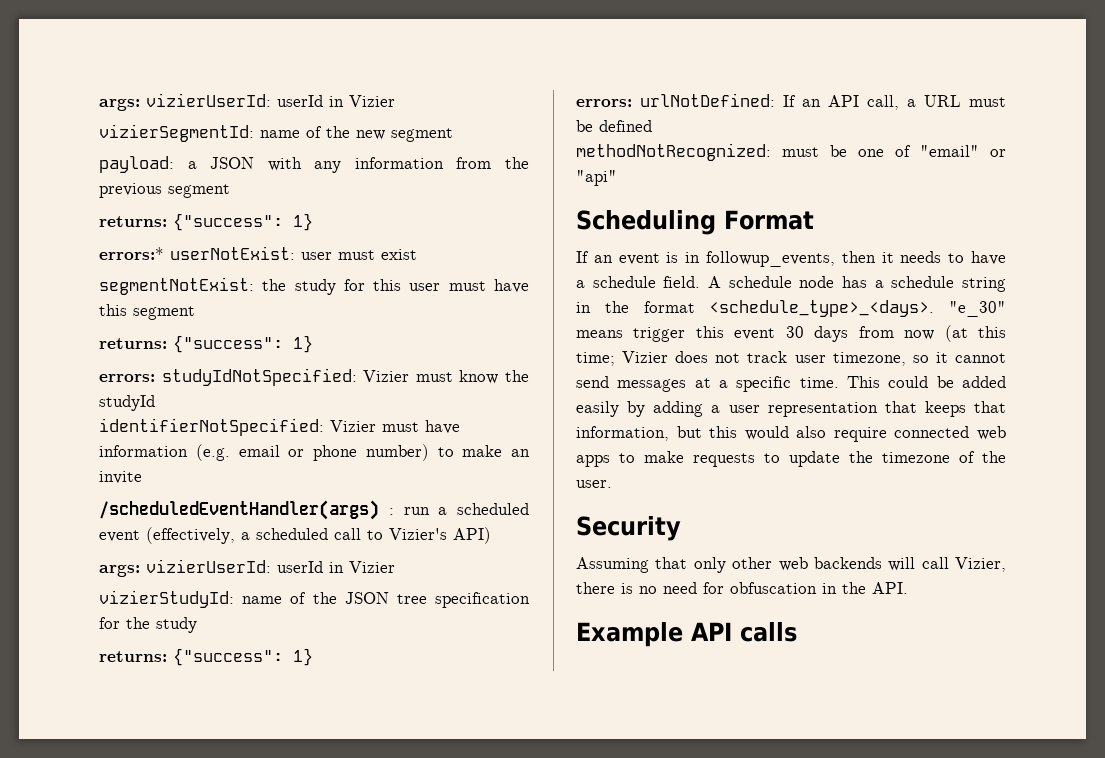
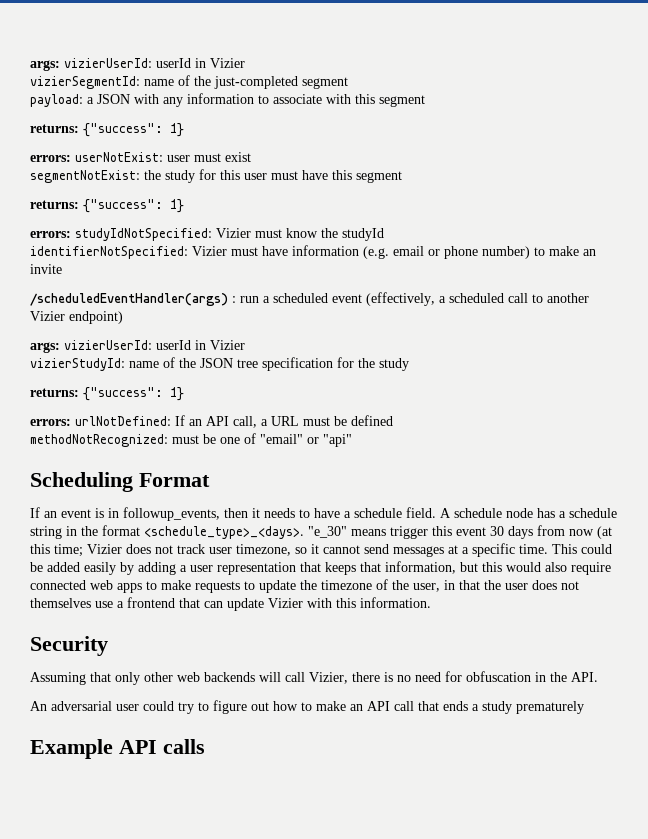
[356,130,385,140] new -> [214,76,298,89] just-completed
[456,157,529,169] [99,183,230,198] [99,213,313,231] [99,247,164,260] from the previous segment // returns: {"success": 1} // errors:* -> [258,94,425,107] [30,123,184,137] [30,155,71,162] to associate with this segment // returns: {"success": 1} // errors:
[389,527,491,544] Vizier's API) -> [547,293,589,303] [30,311,123,324] another Vizier endpoint)
[576,480,612,488] user. -> [413,580,579,592] [30,597,431,611] user, in that the user does not themselves use a frontend that can update Vizier with this information.
(908, 588) none -> [30,700,584,714] // An adversarial user could try to figure out how to make an API call that ends a study prematurely

